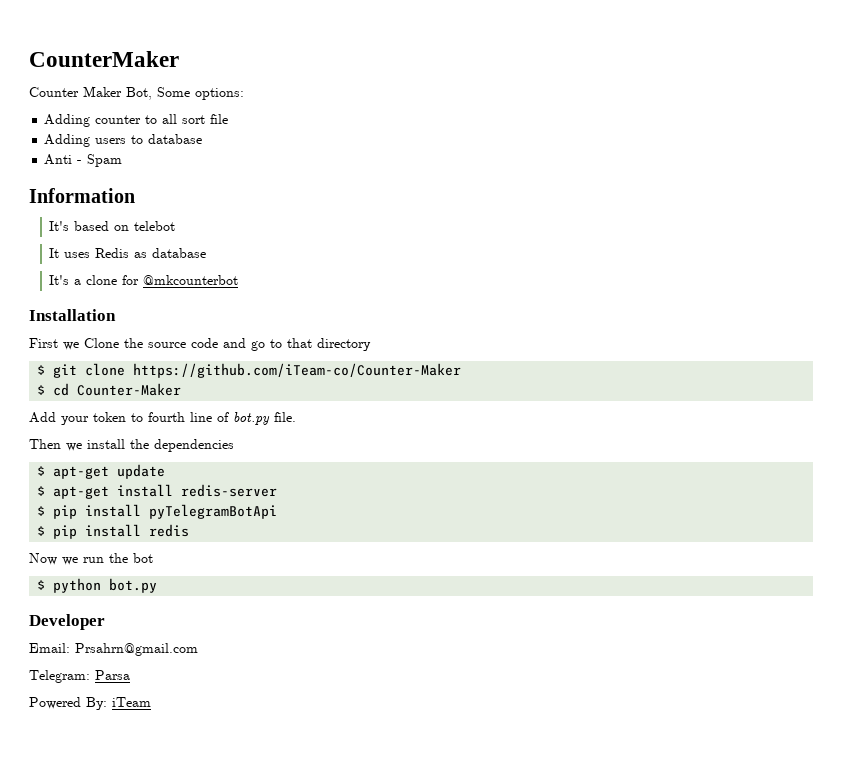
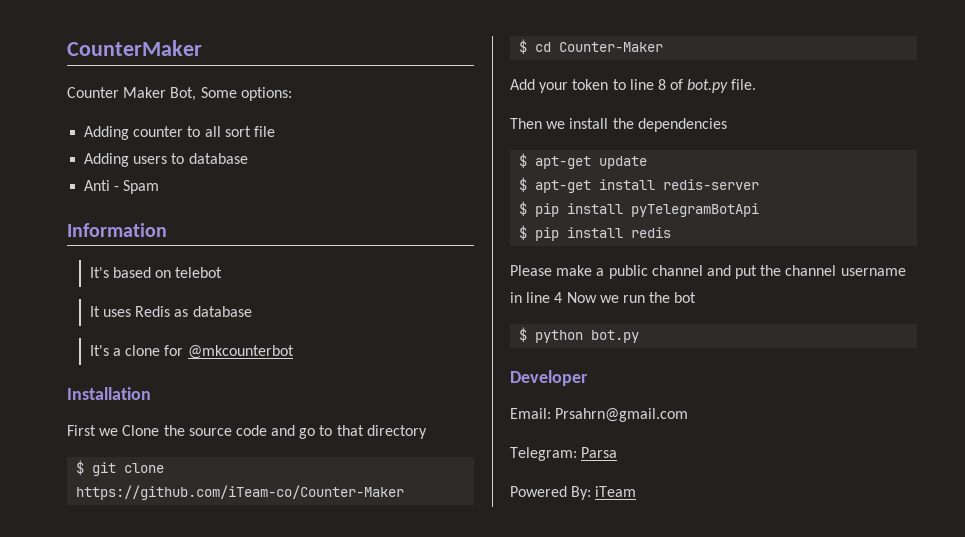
[148,412,212,422] fourth line -> [629,79,666,90] line 8
(190, 530) none -> [510,265,906,279] [510,292,563,303] Please make a public channel and put the channel username in line 4

